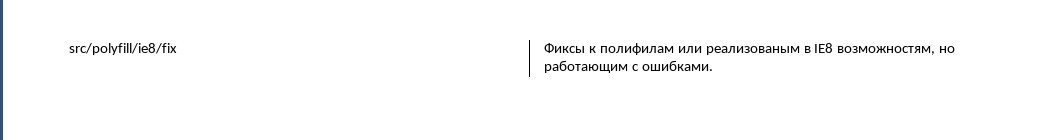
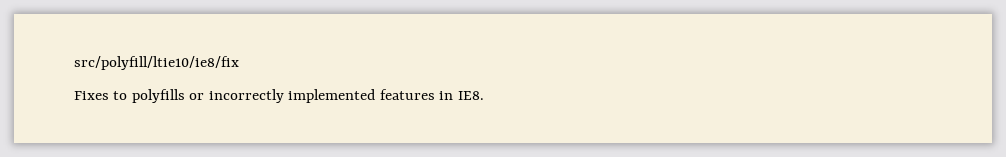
[69,43,177,55] [544,43,956,55] [544,60,713,73] src/polyfill/ie8/fix // Фиксы к полифилам или реализованым в IE8 возможностям, но работающим с ошибками. -> [74,56,239,70] [74,89,484,103] src/polyfill/ltie10/ie8/fix // Fixes to polyfills or incorrectly implemented features in IE8.

